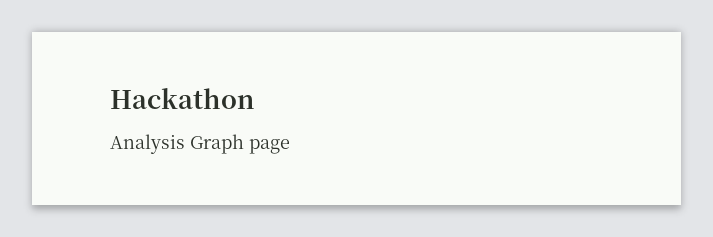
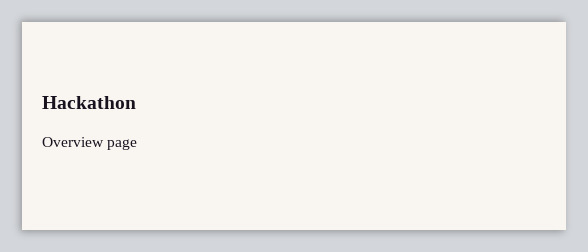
[110,134,244,154] Analysis Graph -> [42,137,104,147] Overview

